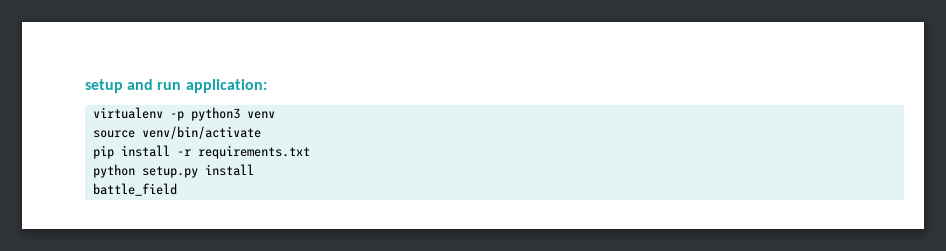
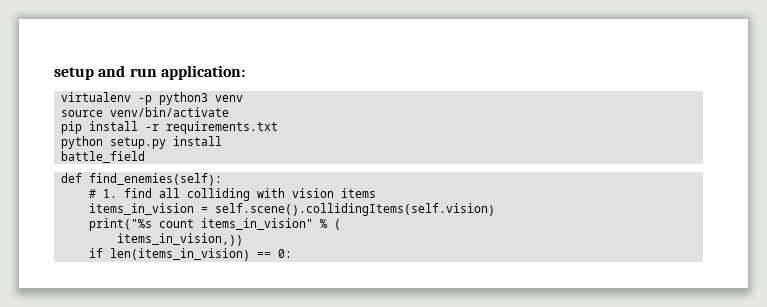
(178, 189) none -> [61,173,223,186] [89,188,377,201] [89,203,496,216] [89,218,342,231] [117,233,244,246] [89,248,293,261] // def find_enemies(self): // # 1. find all colliding with vision items // items_in_vision = self.scene().collidingItems(self.vision) // print("%s count items_in_vision" % ( // items_in_vision,)) // if len(items_in_vision) == 0:

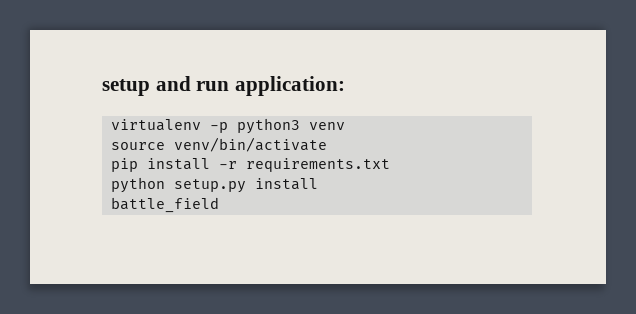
[61,173,223,186] [89,188,377,201] [89,203,496,216] [89,218,342,231] [117,233,244,246] [89,248,293,261] // def find_enemies(self): // # 1. find all colliding with vision items // items_in_vision = self.scene().collidingItems(self.vision) // print("%s count items_in_vision" % ( // items_in_vision,)) // if len(items_in_vision) == 0: -> (220, 205) none

